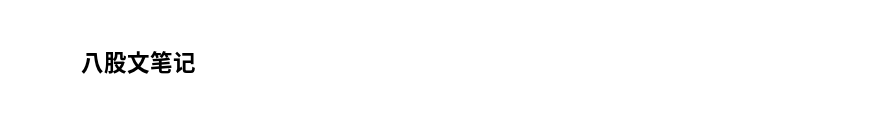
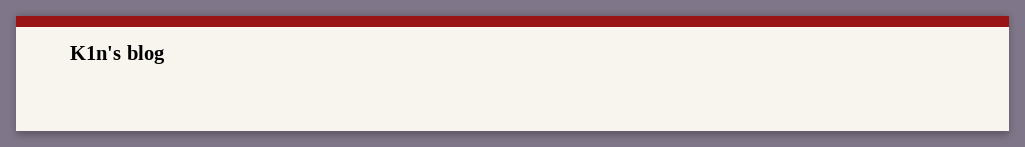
[81,51,196,74] 八股文笔记 -> [70,45,165,64] K1n's blog

